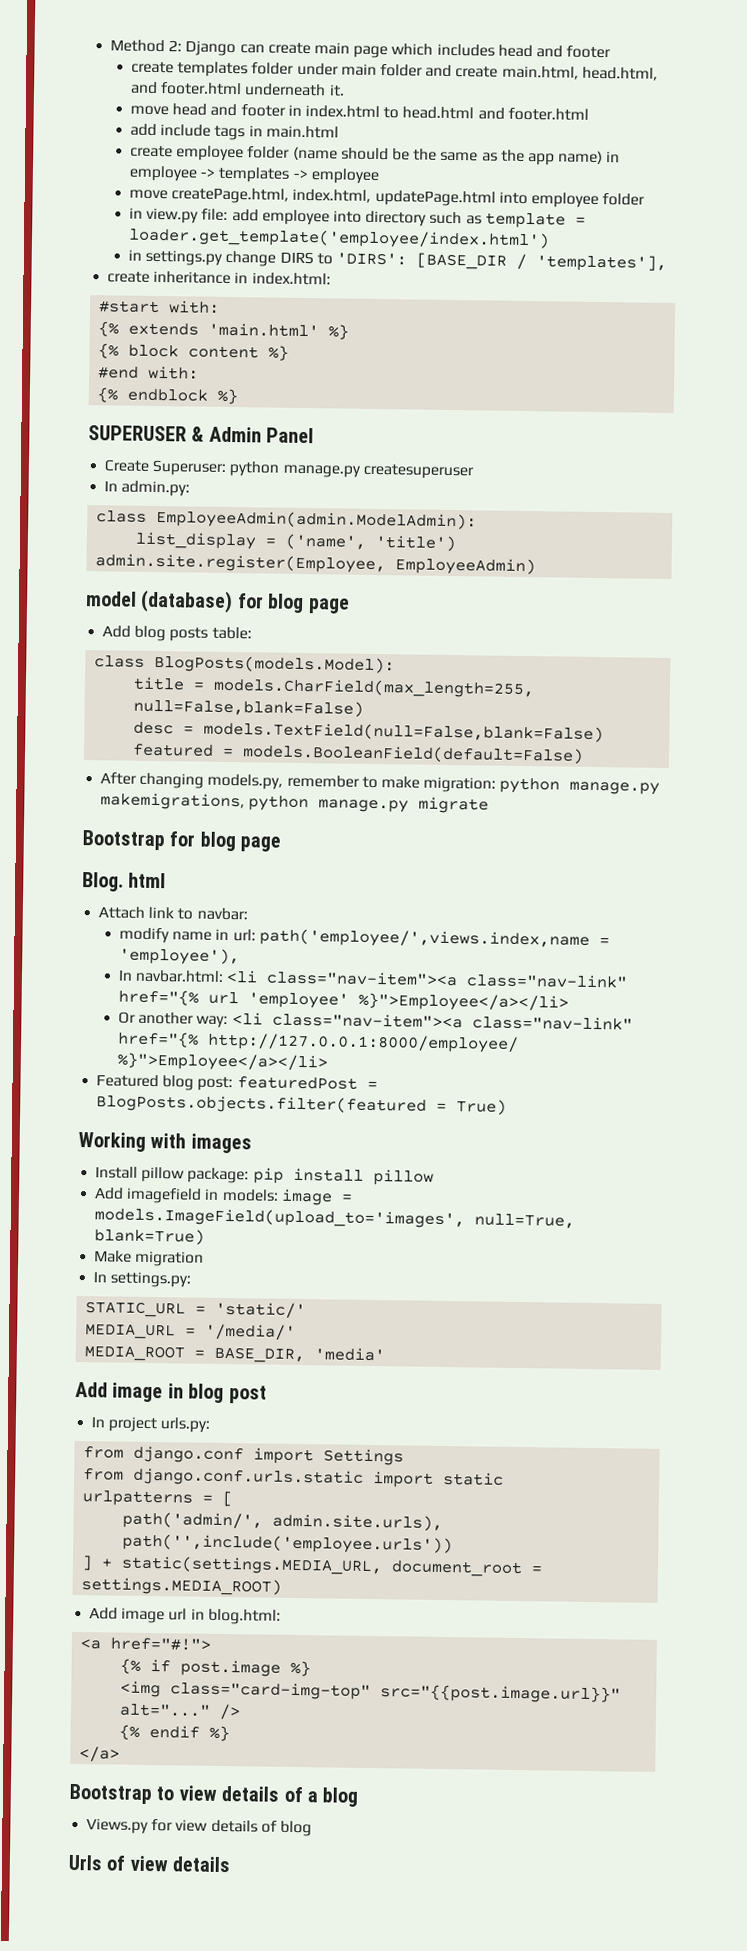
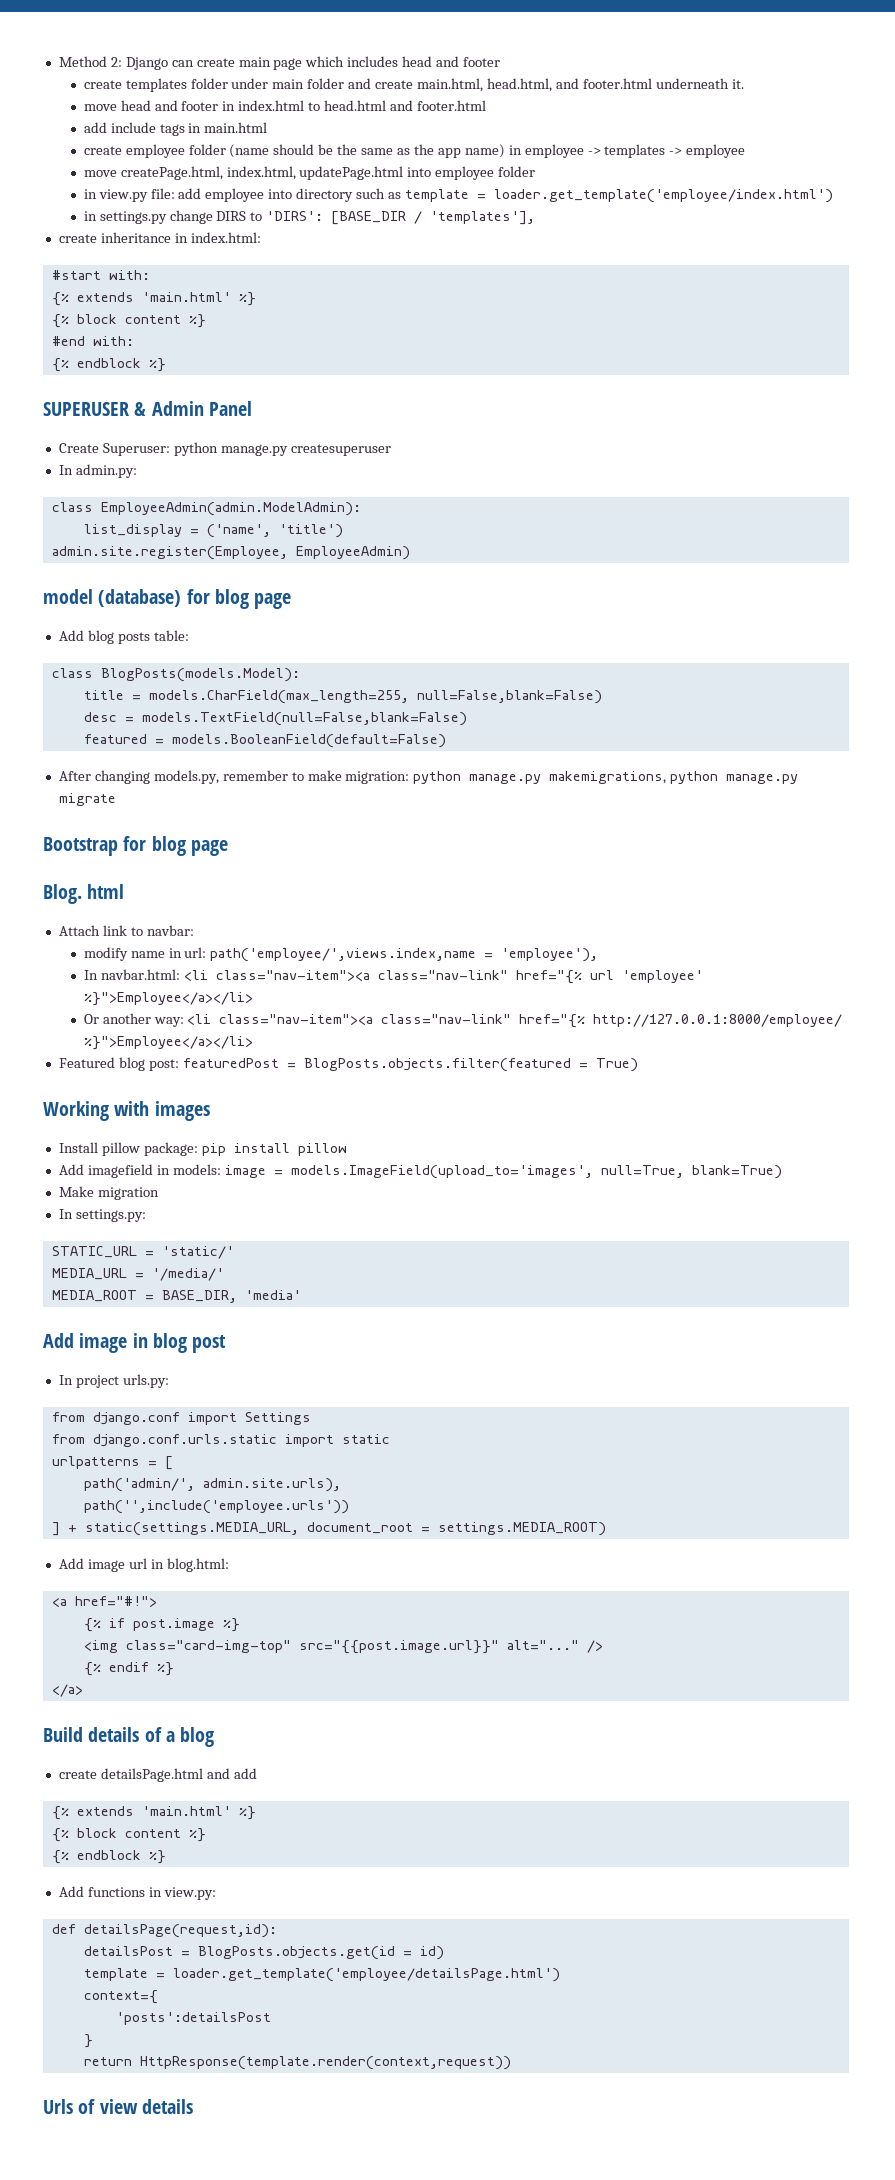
[69,1783,217,1805] Bootstrap to view -> [43,1727,83,1742] Build
[86,1818,312,1837] Views.py for view details of blog -> [58,1768,257,1782] [51,1806,256,1820] [51,1828,206,1842] [51,1850,166,1864] [58,1886,216,1900] [51,1924,277,1938] [83,1946,444,1960] [83,1968,560,1982] [83,1990,158,2004] [115,2012,271,2025] [83,2034,93,2048] [83,2056,511,2070] create detailsPage.html and add // {% extends 'main.html' %} // {% block content %} // {% endblock %} // Add functions in view.py: // def detailsPage(request,id): // detailsPost = BlogPosts.objects.get(id = id) // template = loader.get_template('employee/detailsPage.html') // context={ // 'posts':detailsPost // } // return HttpResponse(template.render(context,request))

